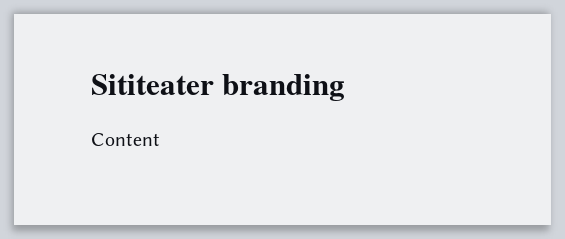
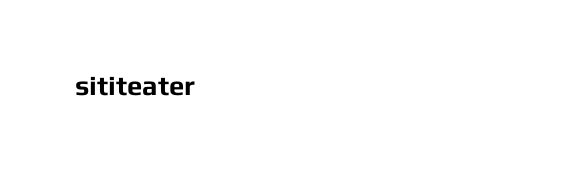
[91,74,346,101] [91,133,160,146] Sititeater branding // Content -> [75,76,195,96] sititeater

